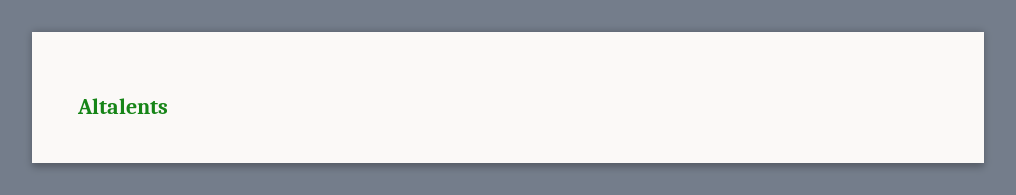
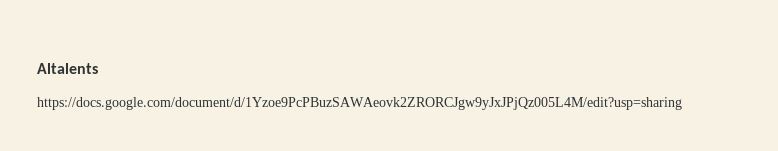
(168, 106) none -> [37,97,682,110] // https://docs.google.com/document/d/1Yzoe9PcPBuzSAWAeovk2ZRORCJgw9yJxJPjQz005L4M/edit?usp=sharing

